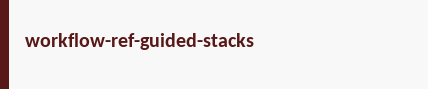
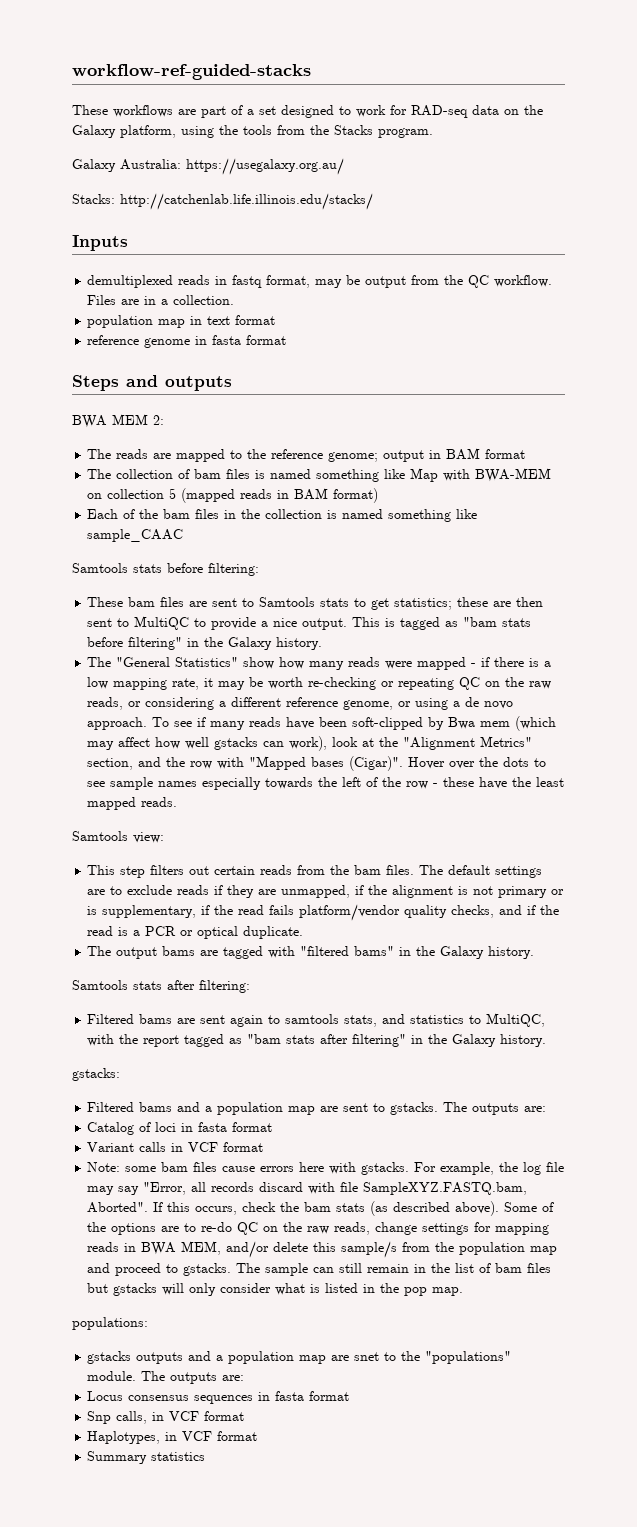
(254, 41) none -> [72,105,543,118] [72,125,433,138] [72,158,344,175] [72,193,373,210] [72,235,128,251] [87,275,553,288] [87,295,235,305] [87,315,276,328] [87,335,287,348] [72,375,232,391] [72,414,164,428] [87,448,526,462] [87,468,552,482] [87,488,379,503] [87,509,478,522] [87,529,184,542] [72,563,259,576] [87,597,544,610] [87,616,532,630] [87,637,323,650] [87,657,552,670] [87,677,552,690] [87,697,514,710] [87,716,557,731] [87,736,533,751] [87,756,547,771] [87,777,565,790] [87,797,178,810] [72,831,164,843] [87,865,543,878] [87,885,565,898] [87,904,560,921] [87,926,304,939] [87,946,535,959] [72,980,250,993] [87,1013,546,1027] [87,1034,547,1047] [72,1068,120,1081] [87,1102,547,1115] [87,1122,273,1135] [87,1142,264,1152] [87,1162,565,1175] [87,1182,528,1195] [87,1201,555,1216] [87,1222,550,1235] [87,1241,558,1258] [87,1263,552,1276] [87,1283,464,1296] [72,1317,148,1330] [87,1351,512,1364] [87,1371,245,1384] [87,1391,350,1404] [87,1411,245,1424] [87,1431,258,1444] [87,1451,206,1464] // These workflows are part of a set designed to work for RAD-seq data on the Galaxy platform, using the tools from the Stacks program. // Galaxy Australia: https://usegalaxy.org.au/ // Stacks: http://catchenlab.life.illinois.edu/stacks/ // Inputs // demultiplexed reads in fastq format, may be output from the QC workflow. Files are in a collection. // population map in text format // reference genome in fasta format // Steps and outputs // BWA MEM 2: // The reads are mapped to the reference genome; output in BAM format // The collection of bam files is named something like Map with BWA-MEM on collection 5 (mapped reads in BAM format) // Each of the bam files in the collection is named something like sample_CAAC // Samtools stats before filtering: // These bam files are sent to Samtools stats to get statistics; these are then sent to MultiQC to provide a nice output. This is tagged as "bam stats before filtering" in the Galaxy history. // The "General Statistics" show how many reads were mapped - if there is a low mapping rate, it may be worth re-checking or repeating QC on the raw reads, or considering a different reference genome, or using a de novo approach. To see if many reads have been soft-clipped by Bwa mem (which may affect how well gstacks can work), look at the "Alignment Metrics" section, and the row with "Mapped bases (Cigar)". Hover over the dots to see sample names especially towards the left of the row - these have the least mapped reads. // Samtools view: // This step filters out certain reads from the bam files. The default settings are to exclude reads if they are unmapped, if the alignment is not primary or is supplementary, if the read fails platform/vendor quality checks, and if the read is a PCR or optical duplicate. // The output bams are tagged with "filtered bams" in the Galaxy history. // Samtools stats after filtering: // Filtered bams are sent again to samtools stats, and statistics to MultiQC, with the report tagged as "bam stats after filtering" in the Galaxy history. // gstacks: // Filtered bams and a population map are sent to gstacks. The outputs are: // Catalog of loci in fasta format // Variant calls in VCF format // Note: some bam files cause errors here with gstacks. For example, the log file may say "Error, all records discard with file SampleXYZ.FASTQ.bam, Aborted". If this occurs, check the bam stats (as described above). Some of the options are to re-do QC on the raw reads, change settings for mapping reads in BWA MEM, and/or delete this sample/s from the population map and proceed to gstacks. The sample can still remain in the list of bam files but gstacks will only consider what is listed in the pop map. // populations: // gstacks outputs and a population map are snet to the "populations" module. The outputs are: // Locus consensus sequences in fasta format // Snp calls, in VCF format // Haplotypes, in VCF format // Summary statistics

